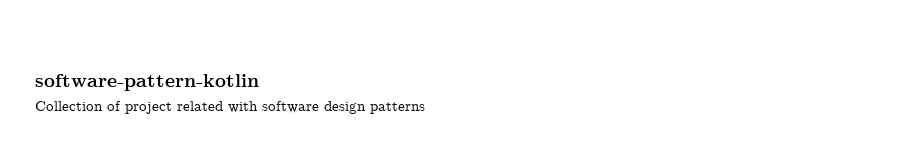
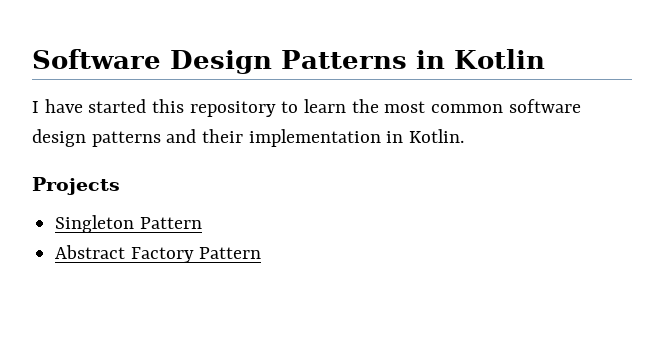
[35,74,259,91] [35,101,425,114] software-pattern-kotlin // Collection of project related with software design patterns -> [32,49,545,74] [32,99,581,117] [32,129,465,147] [32,177,120,195] [55,215,202,233] [55,245,262,263] Software Design Patterns in Kotlin // I have started this repository to learn the most common software design patterns and their implementation in Kotlin. // Projects // Singleton Pattern // Abstract Factory Pattern

